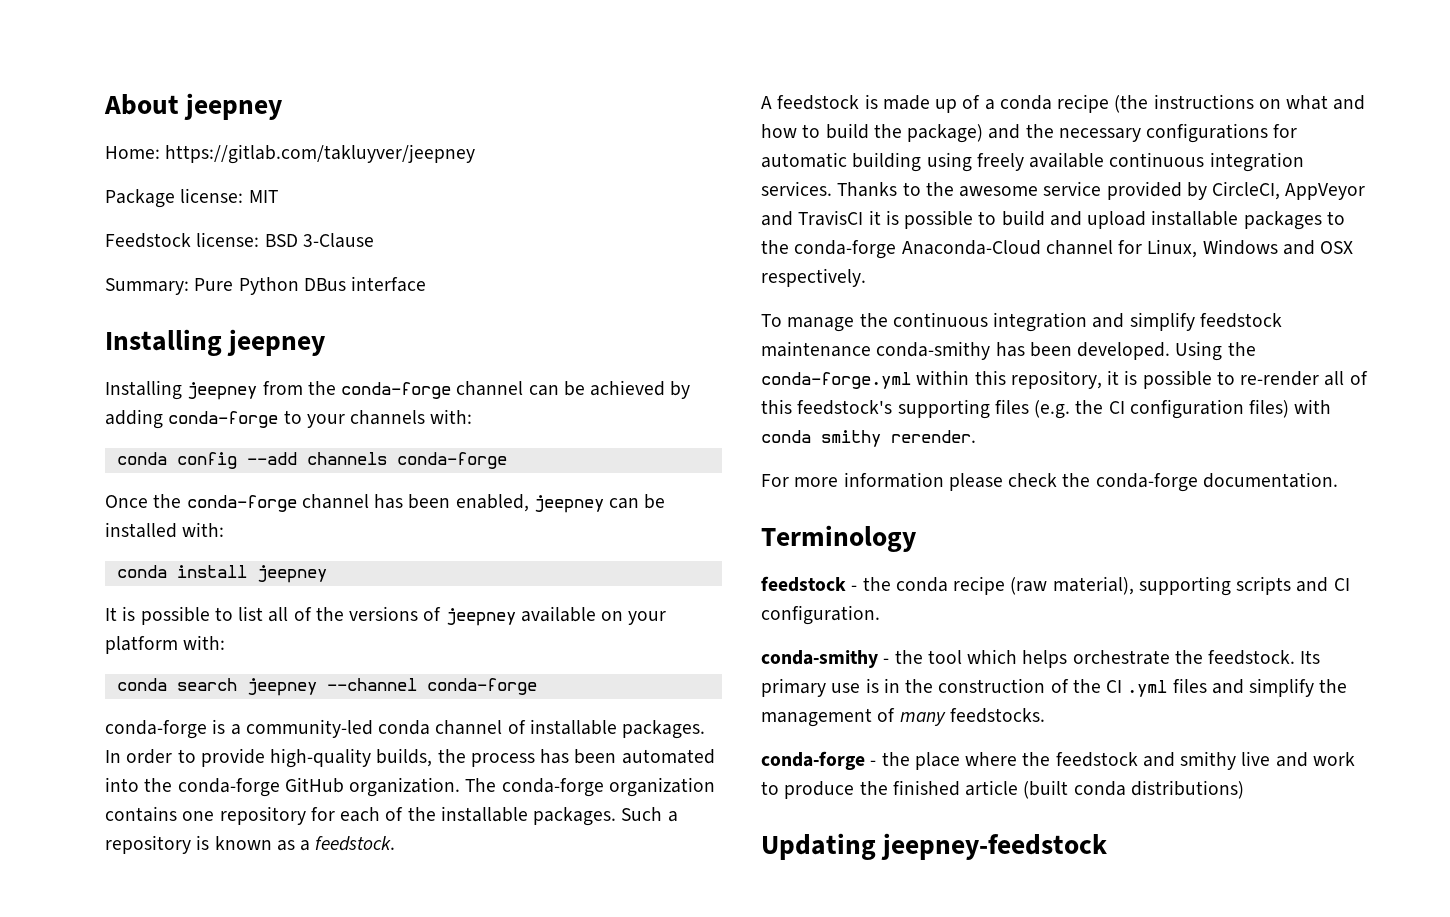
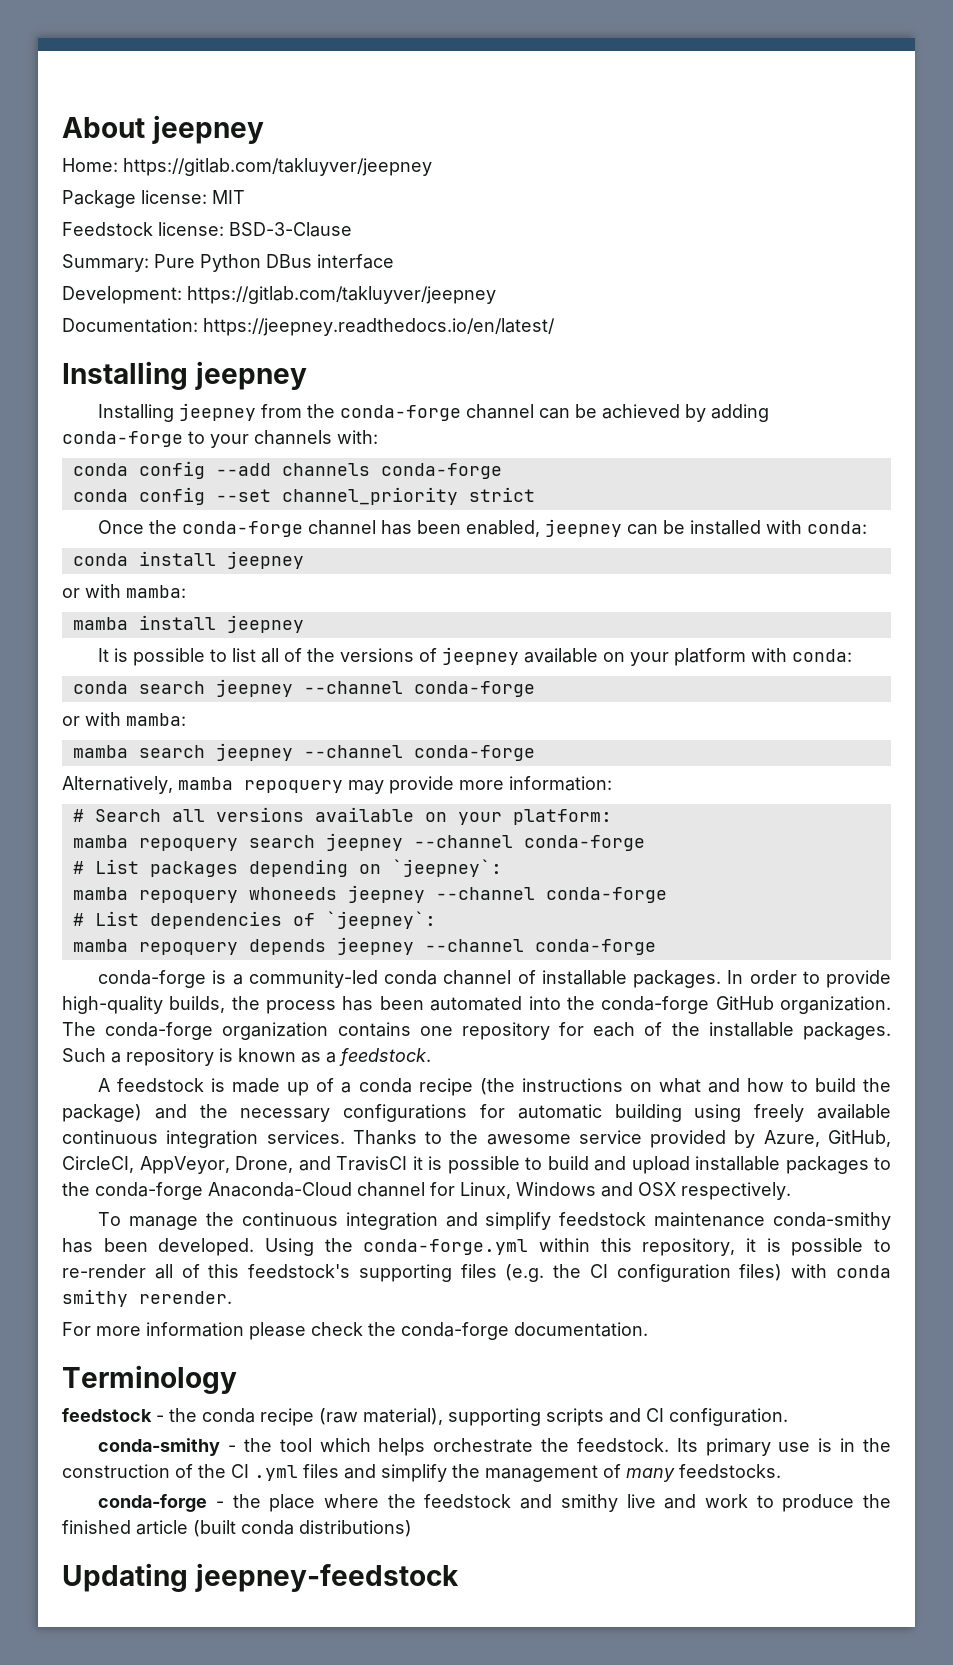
[264,233,374,248] BSD 3-Clause -> [229,222,352,237] BSD-3-Clause
(427, 284) none -> [62,286,496,304] [62,318,555,336] // Development: https://gitlab.com/takluyver/jeepney // Documentation: https://jeepney.readthedocs.io/en/latest/
(507, 460) none -> [72,487,535,505] // conda config --set channel_priority strict
[182,522,225,537] with: -> [766,520,868,534] with conda:
(327, 574) none -> [62,584,186,598] [72,615,304,633] // or with mamba: // mamba install jeepney
[183,635,226,650] with: -> [751,648,853,662] with conda:
(537, 686) none -> [62,712,186,726] [72,743,535,761] [62,776,612,794] [72,807,612,825] [72,833,645,851] [72,859,502,877] [72,885,667,903] [72,911,436,929] [72,937,656,955] // or with mamba: // mamba search jeepney --channel conda-forge // Alternatively, mamba repoquery may provide more information: // # Search all versions available on your platform: // mamba repoquery search jeepney --channel conda-forge // # List packages depending on `jeepney`: // mamba repoquery whoneeds jeepney --channel conda-forge // # List dependencies of `jeepney`: // mamba repoquery depends jeepney --channel conda-forge
[1212,181,1366,200] CircleCI, AppVeyor -> [763,1130,891,1147] [62,1156,293,1174] Azure, GitHub, CircleCI, AppVeyor, Drone,

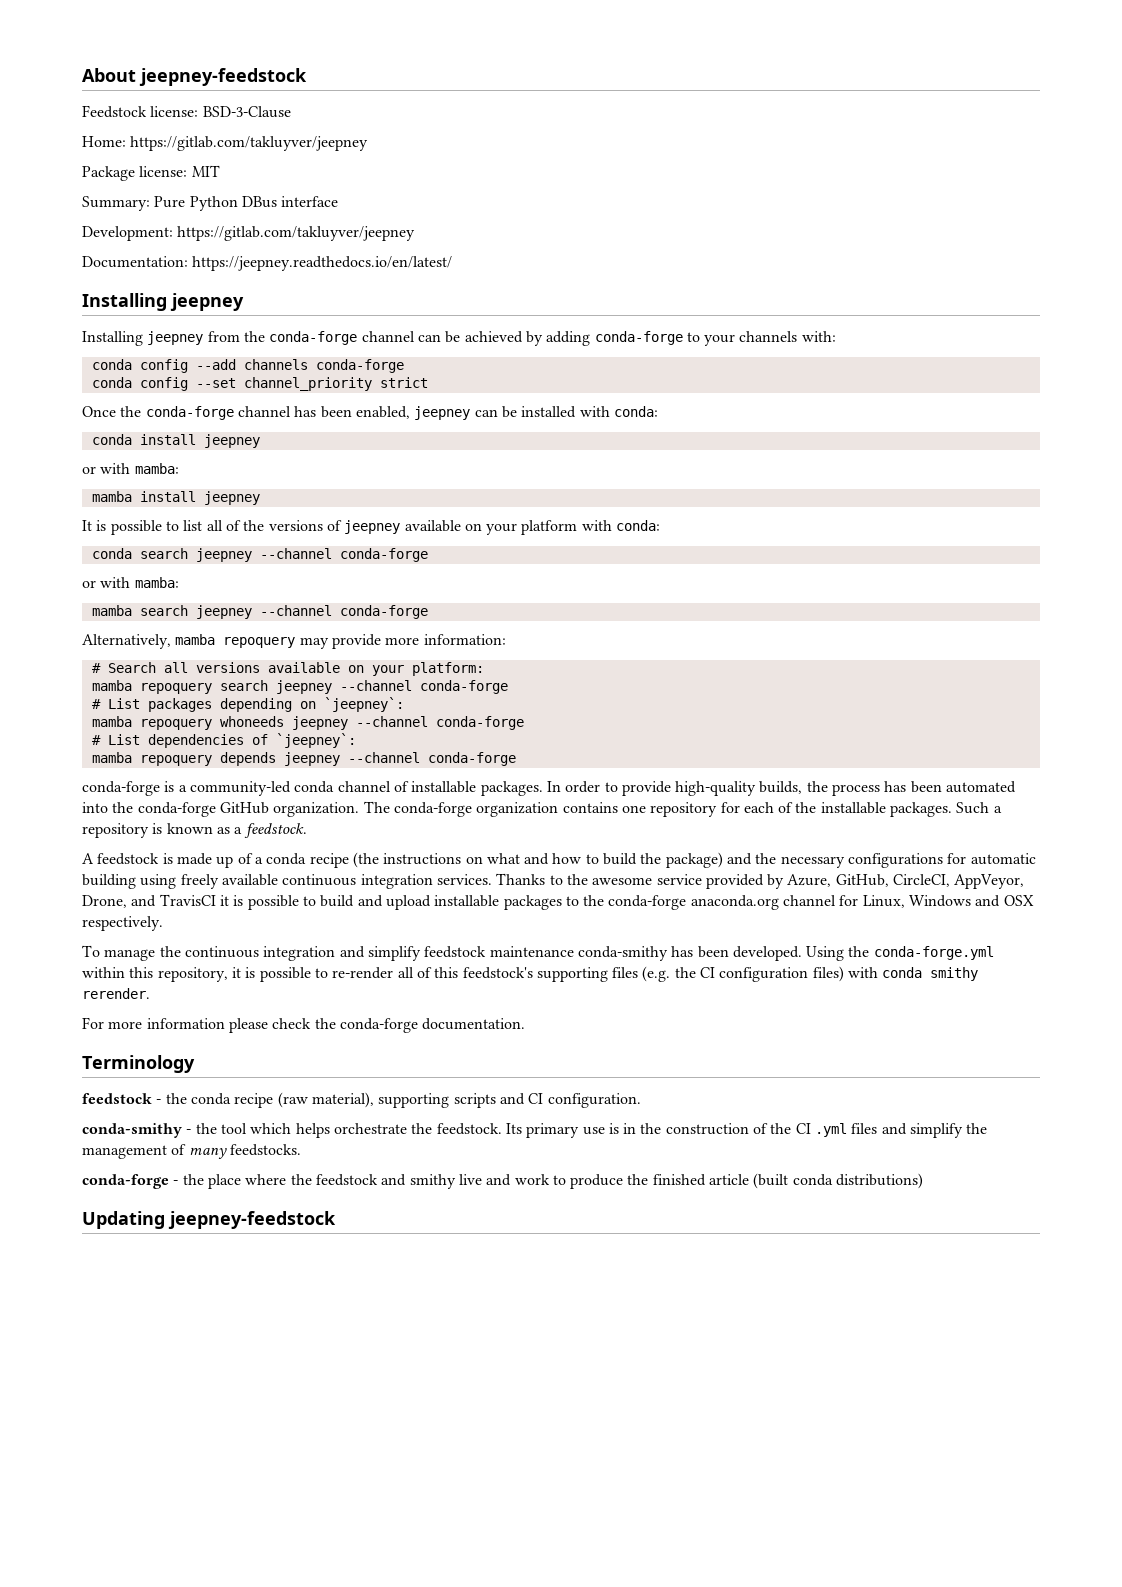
[151,115,264,144] jeepney -> [139,68,307,86] [82,105,291,118] jeepney-feedstock // Feedstock license: BSD-3-Clause
[62,222,352,237] // Feedstock license: BSD-3-Clause -> (220, 171) none
[208,1182,352,1197] Anaconda-Cloud -> [690,895,779,910] anaconda.org

